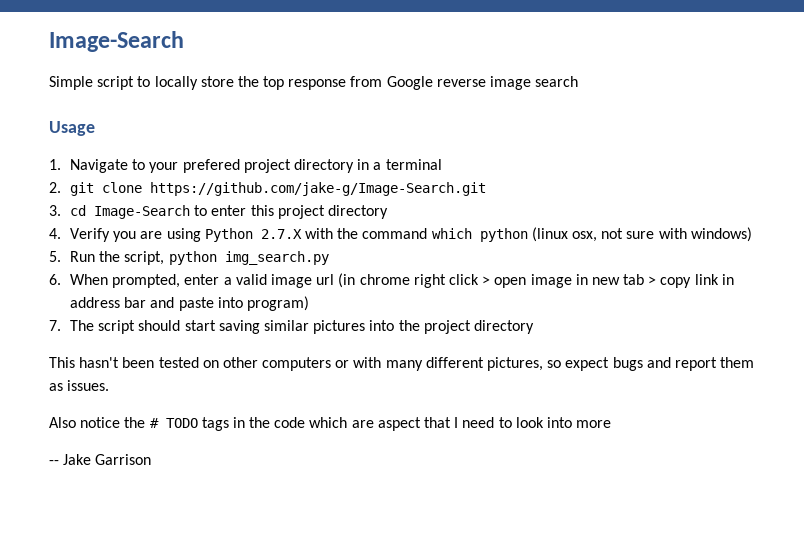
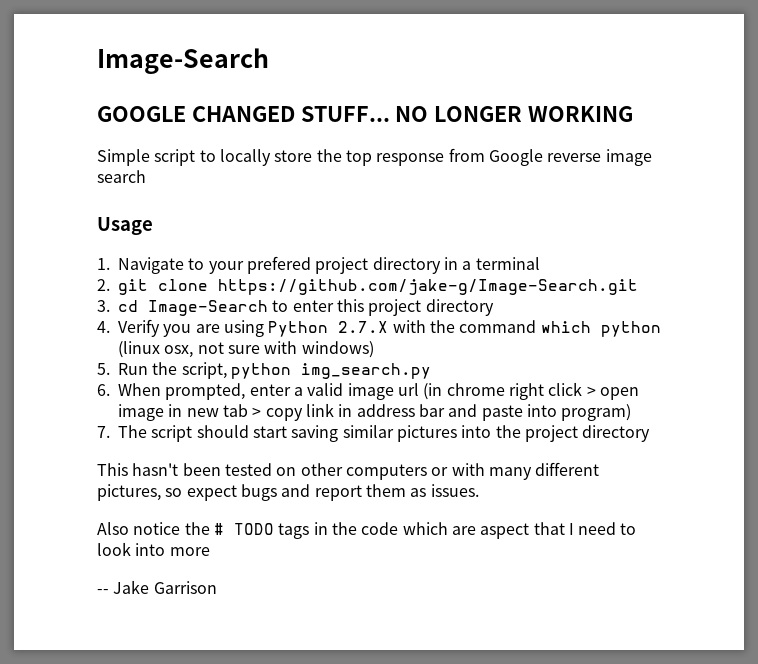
[49,31,184,52] Image-Search -> [97,48,269,74] [97,106,634,122] Image-Search // GOOGLE CHANGED STUFF... NO LONGER WORKING

